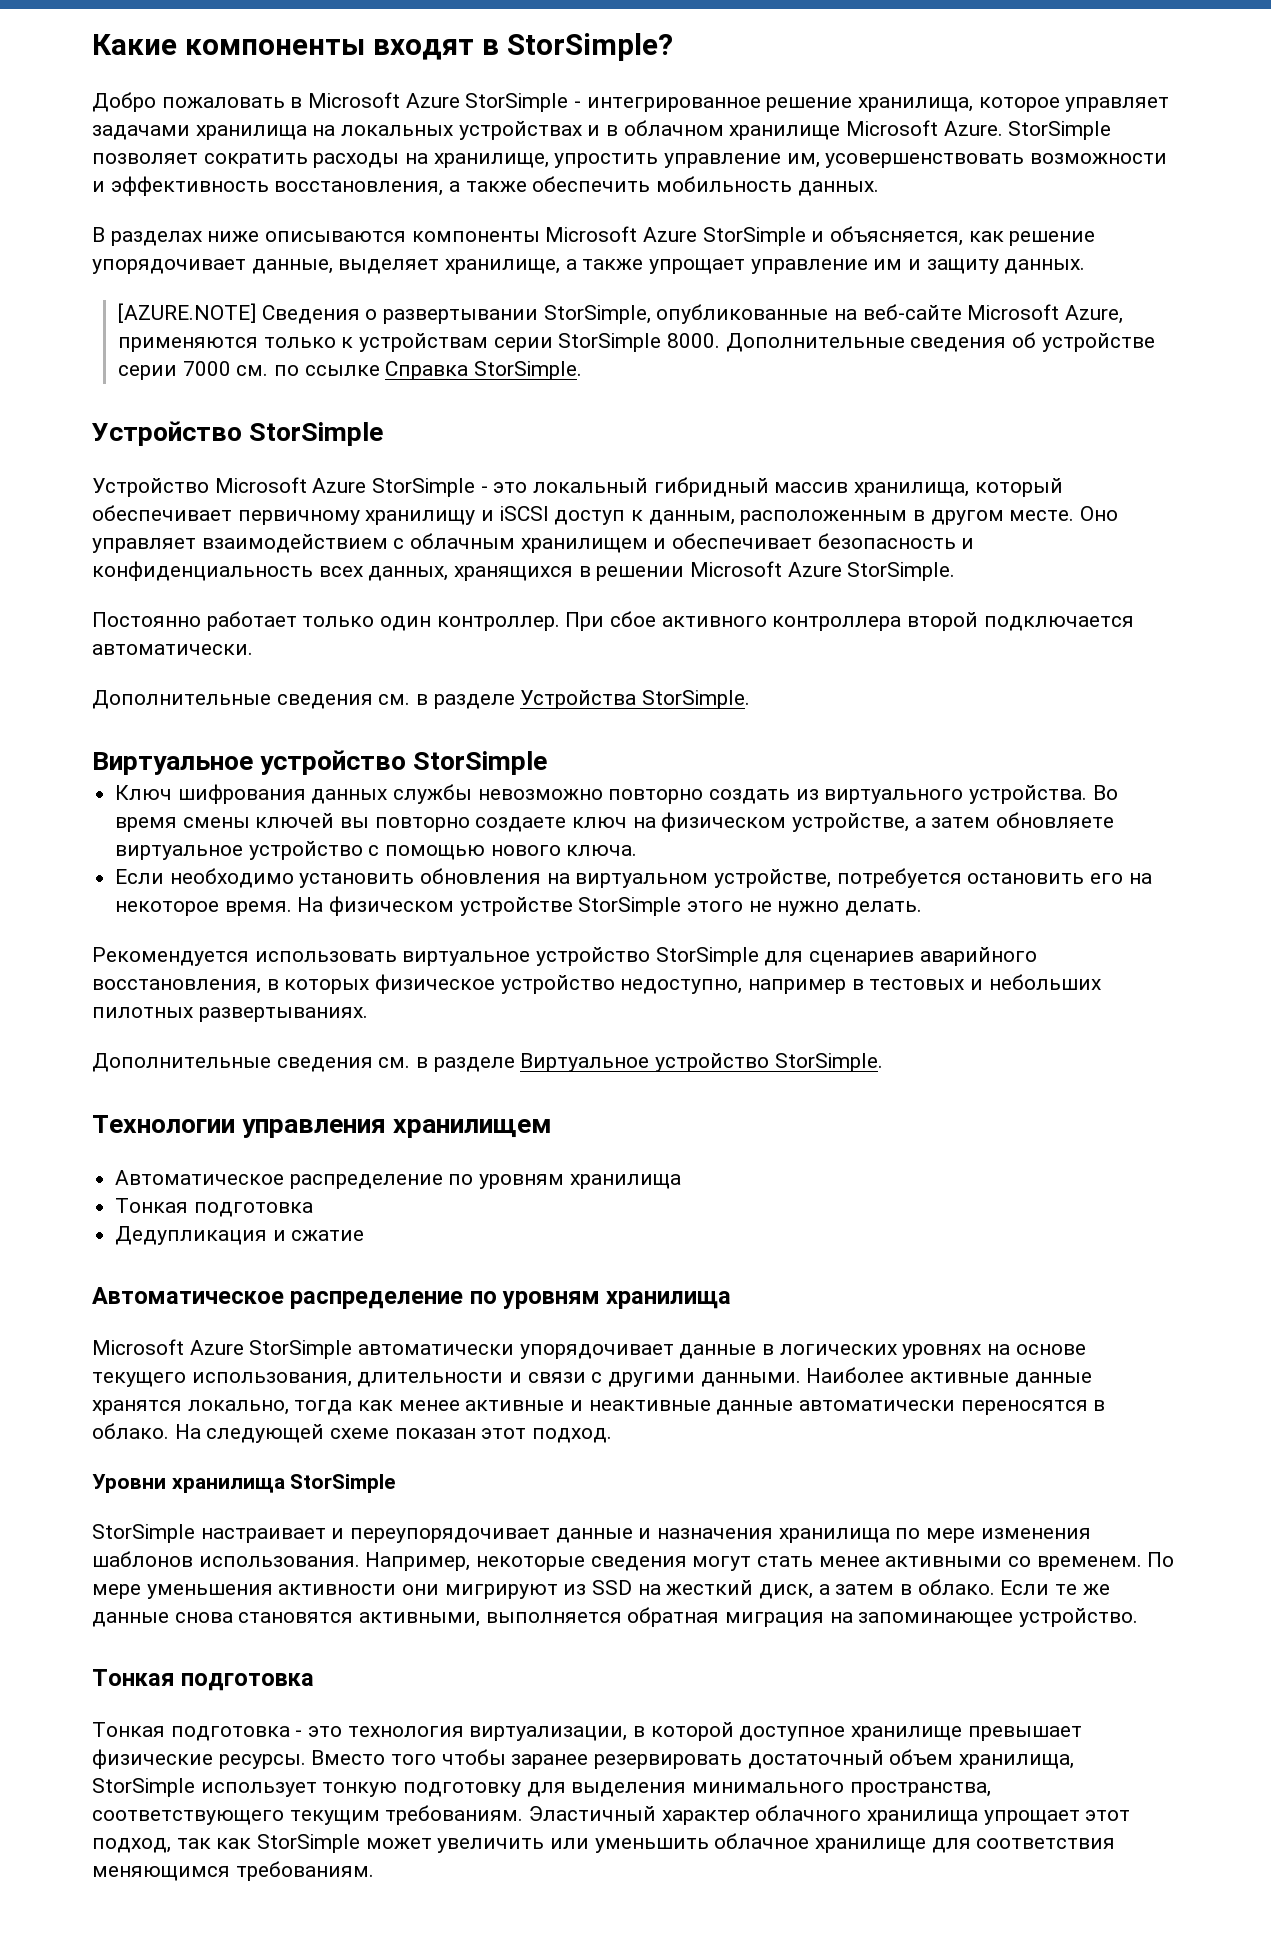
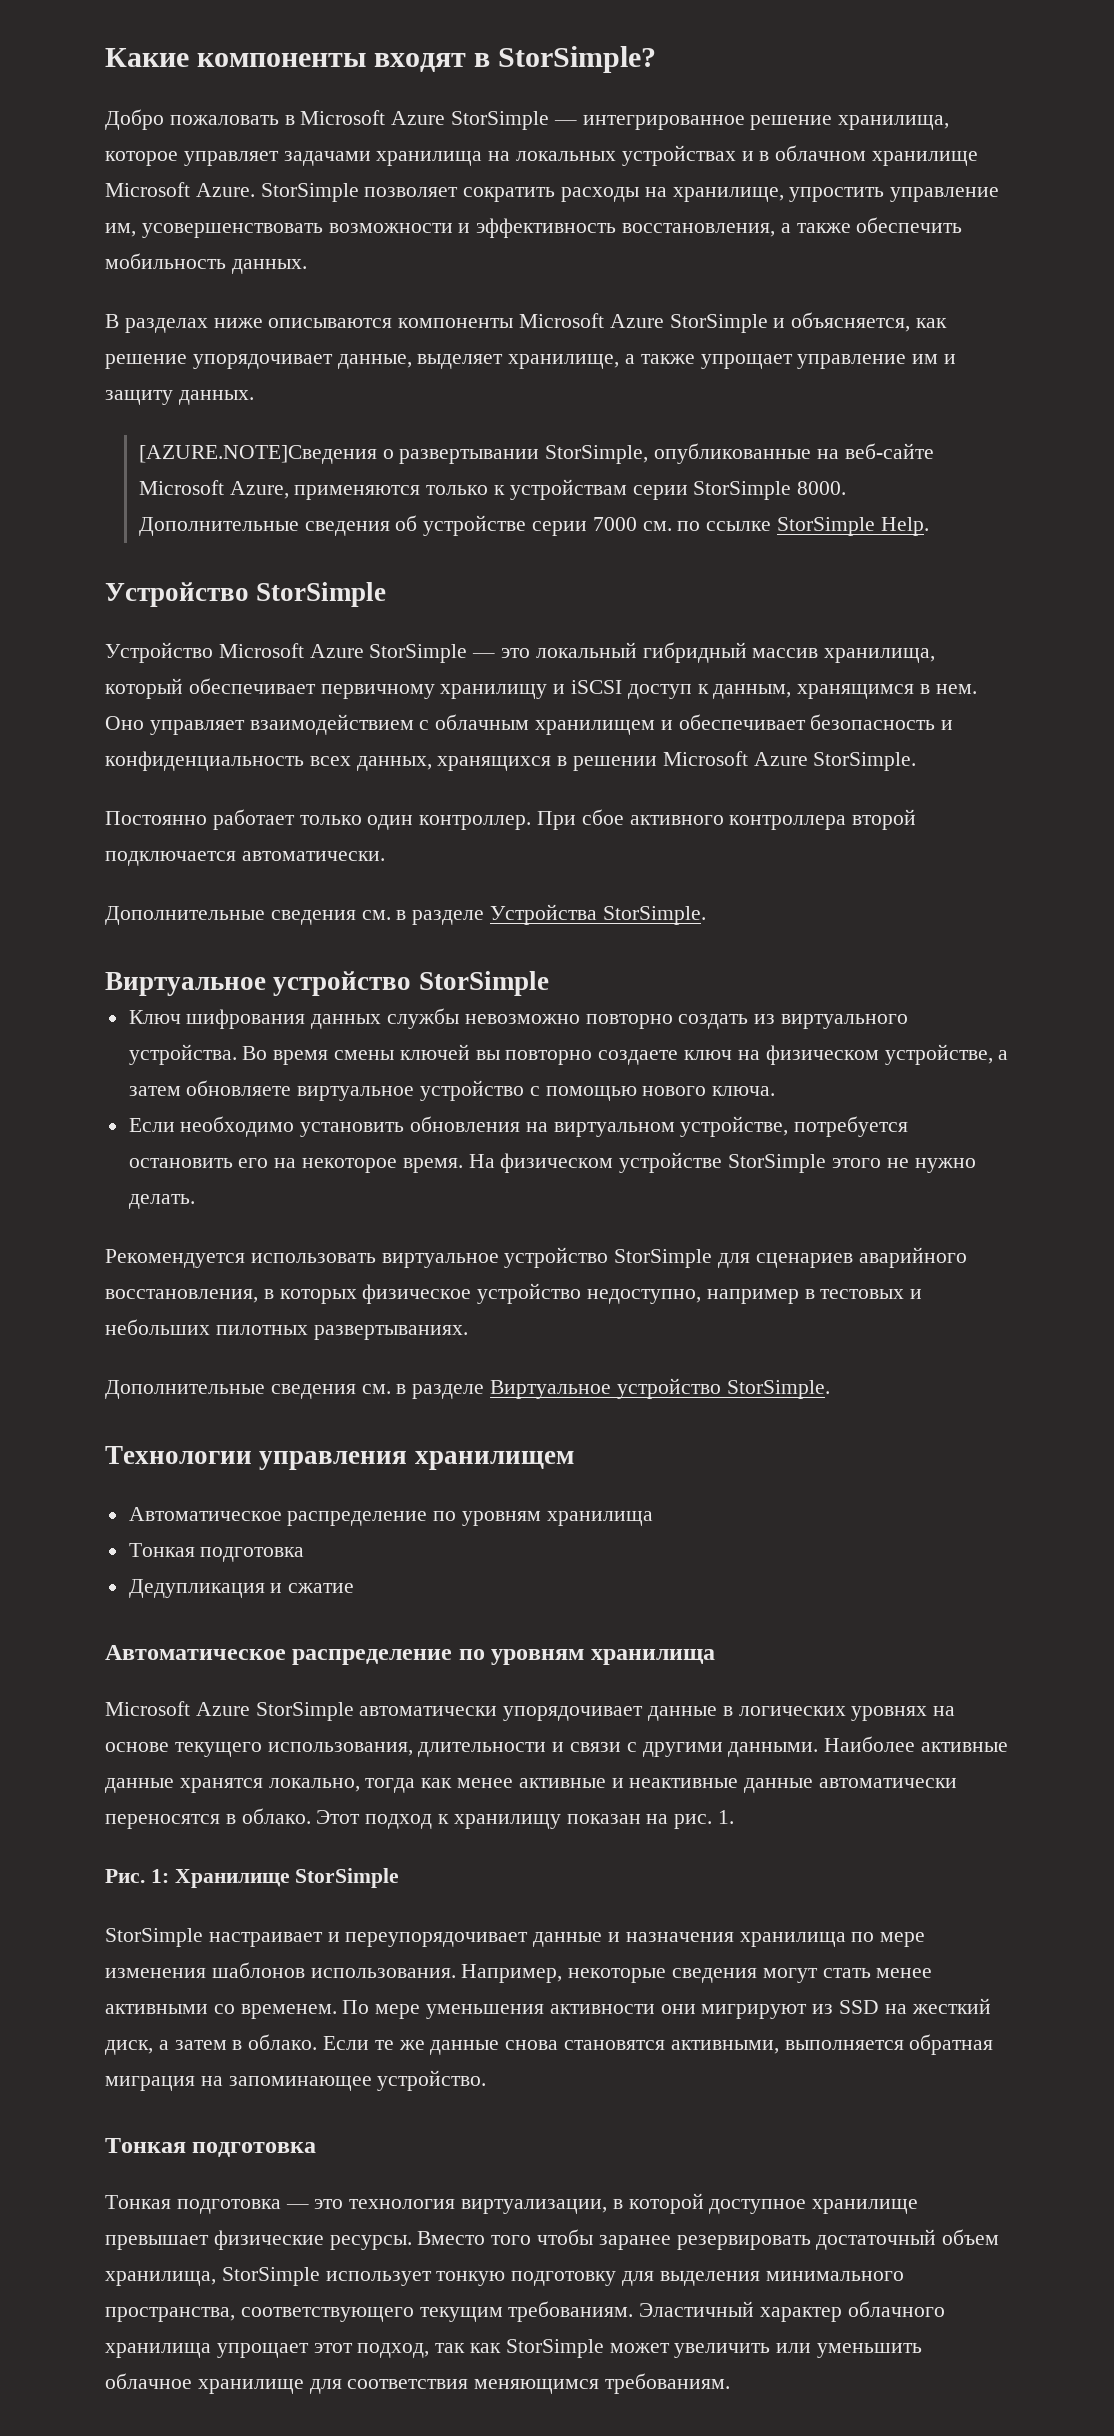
[574,101,582,108] - -> [553,120,577,125] —
[117,303,360,324] [AZURE.NOTE] Сведения -> [138,445,377,464] [AZURE.NOTE]Сведения
[385,361,582,380] Справка StorSimple. -> [776,517,929,536] StorSimple Help.
[480,486,488,493] - -> [472,653,496,658] —
[740,510,1075,525] расположенным в другом месте. -> [797,684,977,699] хранящимся в нем.
[174,1424,613,1443] [92,1474,285,1493] На следующей схеме показан этот подход. // Уровни хранилища -> [316,1810,735,1829] [105,1869,290,1888] Этот подход к хранилищу показан на рис. 1. // Рис. 1: Хранилище
[295,1730,303,1737] - -> [285,2204,309,2209] —

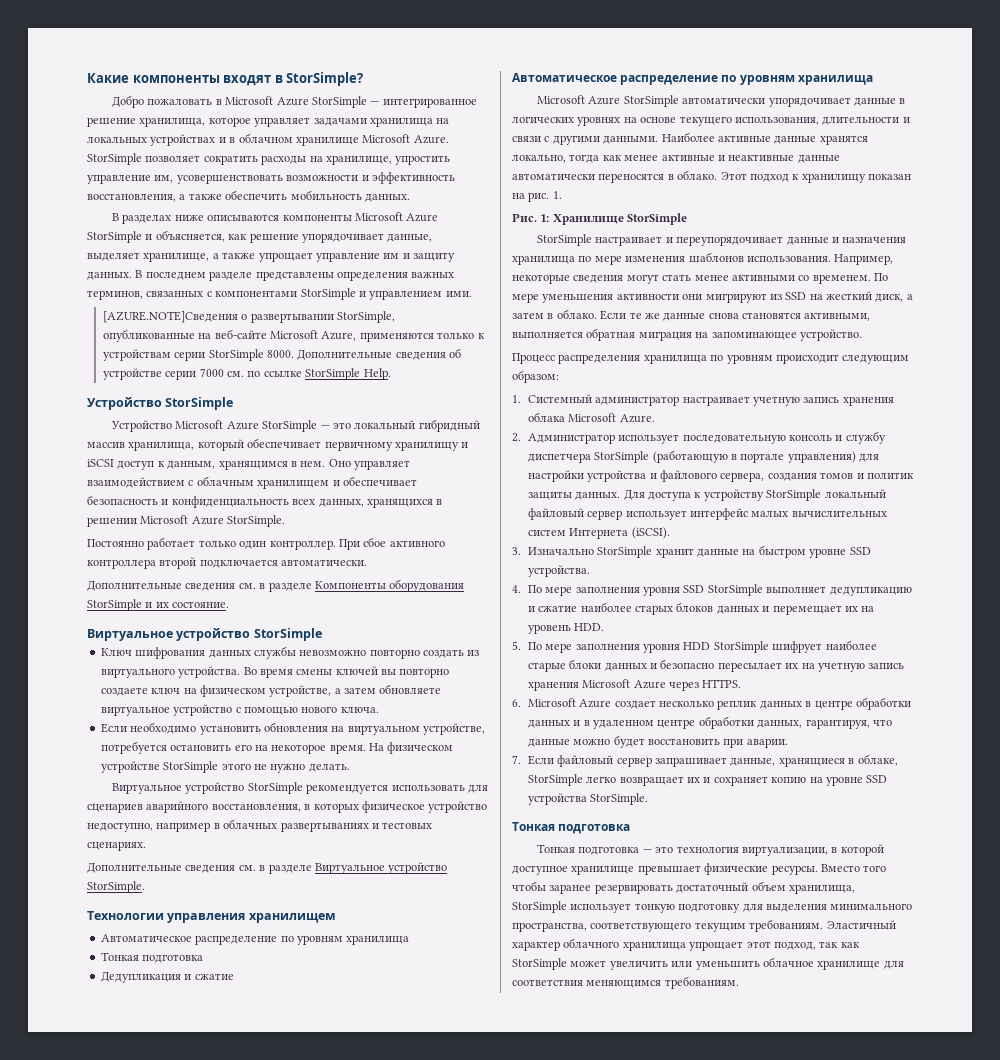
(254, 397) none -> [135,270,455,281] [87,288,472,300] В последнем разделе представлены определения важных терминов, связанных с компонентами StorSimple и управлением ими.
[490,904,706,925] Устройства StorSimple. -> [314,579,465,592] [87,599,230,611] Компоненты оборудования StorSimple и их состояние.
[105,1247,713,1268] Рекомендуется использовать виртуальное устройство StorSimple -> [112,782,465,794] Виртуальное устройство StorSimple рекомендуется использовать
[820,1289,923,1299] [105,1319,468,1340] тестовых и небольших пилотных развертываниях. -> [223,819,433,832] [87,841,146,851] облачных развертываниях и тестовых сценариях.
(487, 2080) none -> [512,353,910,364] [512,370,559,383] [512,394,894,406] [527,412,655,423] [512,431,886,444] [527,450,880,463] [527,470,914,482] [527,489,886,501] [527,508,887,520] [527,527,670,539] [512,545,871,558] [527,565,590,577] [512,584,912,596] [527,602,875,615] [527,623,605,634] [512,640,877,653] [527,659,905,672] [527,679,742,691] [512,697,911,710] [527,716,892,729] [527,735,788,748] [512,754,898,767] [527,774,888,786] [527,793,649,805] // Процесс распределения хранилища по уровням происходит следующим образом: // 1. Системный администратор настраивает учетную запись хранения облака Microsoft Azure. // 2. Администратор использует последовательную консоль и службу диспетчера StorSimple (работающую в портале управления) для настройки устройства и файлового сервера, создания томов и политик защиты данных. Для доступа к устройству StorSimple локальный файловый сервер использует интерфейс малых вычислительных систем Интернета (iSCSI). // 3. Изначально StorSimple хранит данные на быстром уровне SSD устройства. // 4. По мере заполнения уровня SSD StorSimple выполняет дедупликацию и сжатие наиболее старых блоков данных и перемещает их на уровень HDD. // 5. По мере заполнения уровня HDD StorSimple шифрует наиболее старые блоки данных и безопасно пересылает их на учетную запись хранения Microsoft Azure через HTTPS. // 6. Microsoft Azure создает несколько реплик данных в центре обработки данных и в удаленном центре обработки данных, гарантируя, что данные можно будет восстановить при аварии. // 7. Если файловый сервер запрашивает данные, хранящиеся в облаке, StorSimple легко возвращает их и сохраняет копию на уровне SSD устройства StorSimple.

